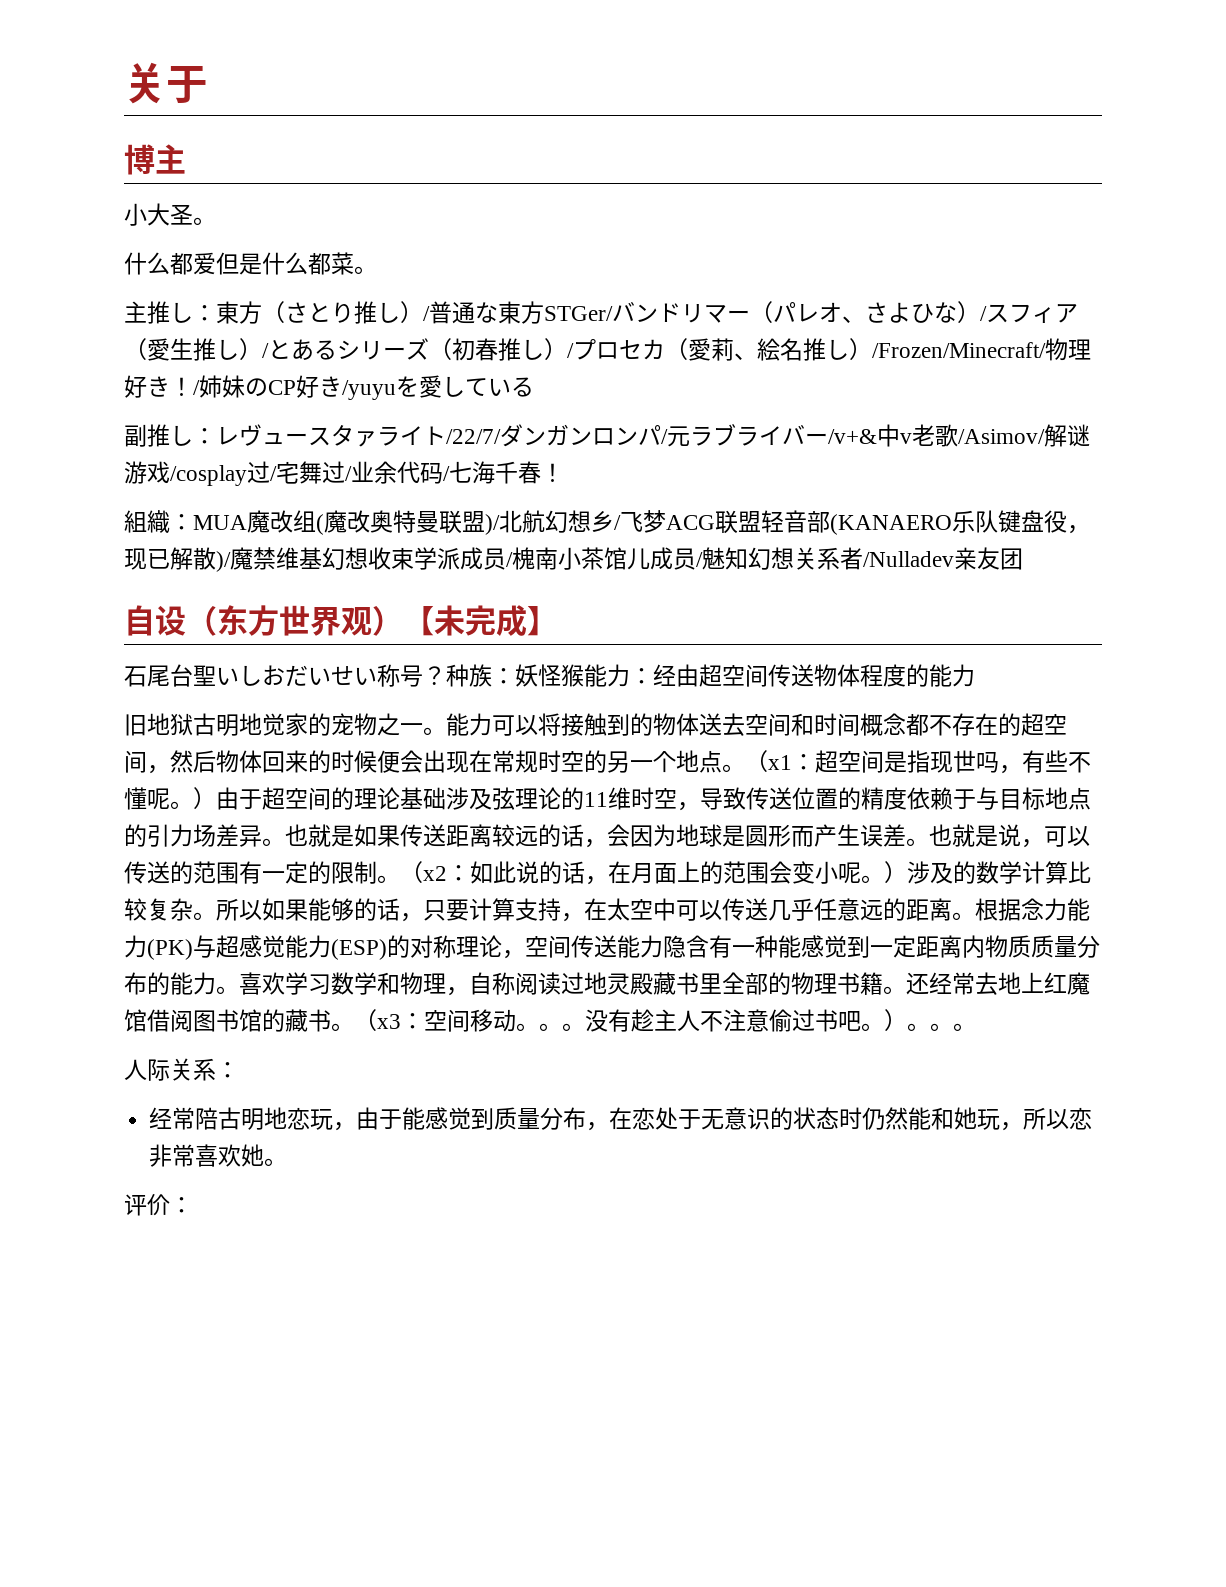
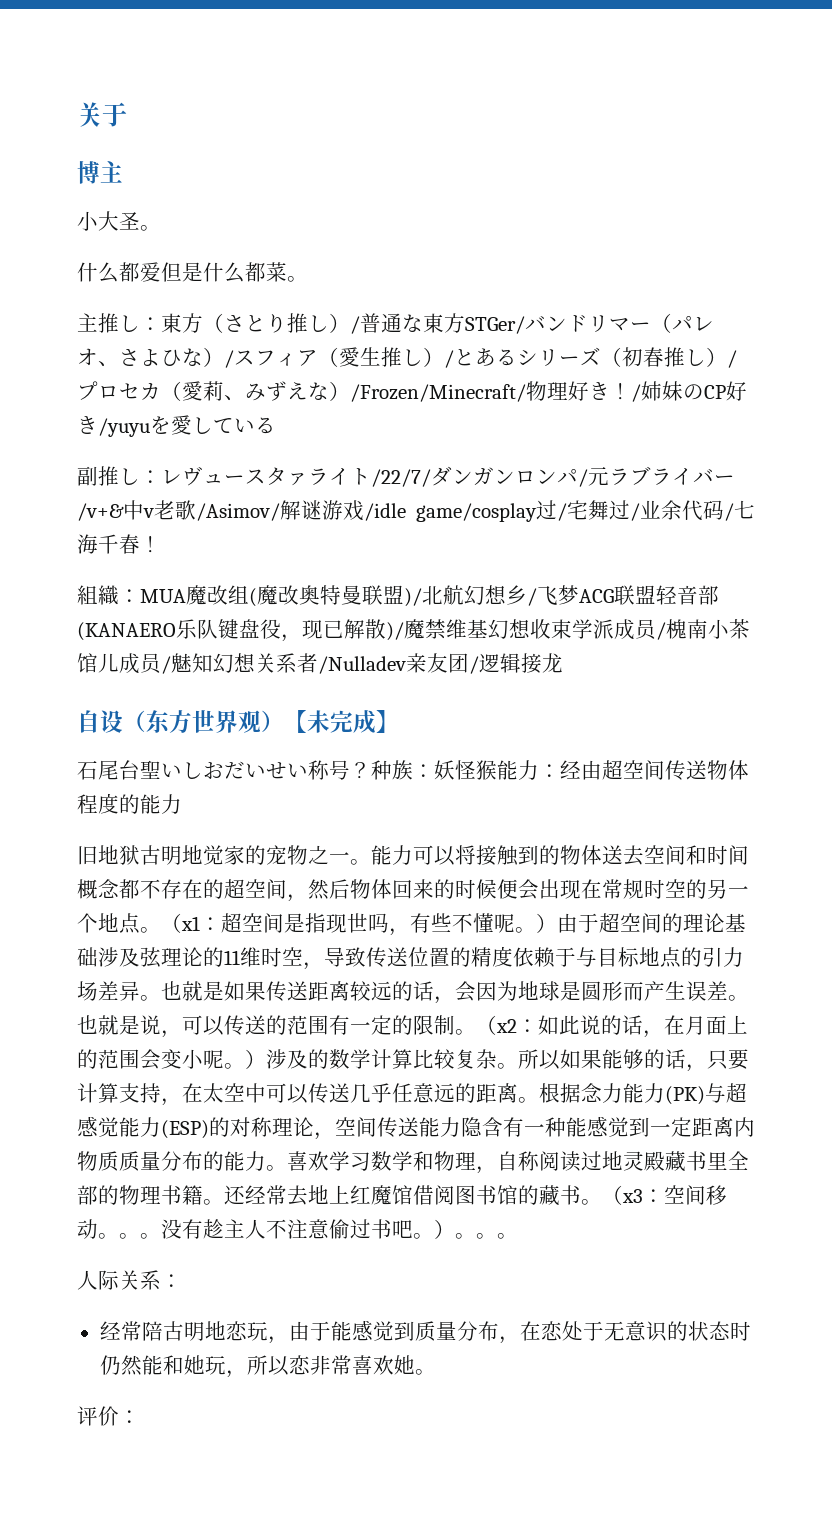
[757,338,849,361] 絵名推し -> [245,381,329,401] みずえな
[170,465,247,486] /cosplay -> [364,503,537,522] /idle game/cosplay
(1023, 559) none -> [469,653,563,674] /逻辑接龙

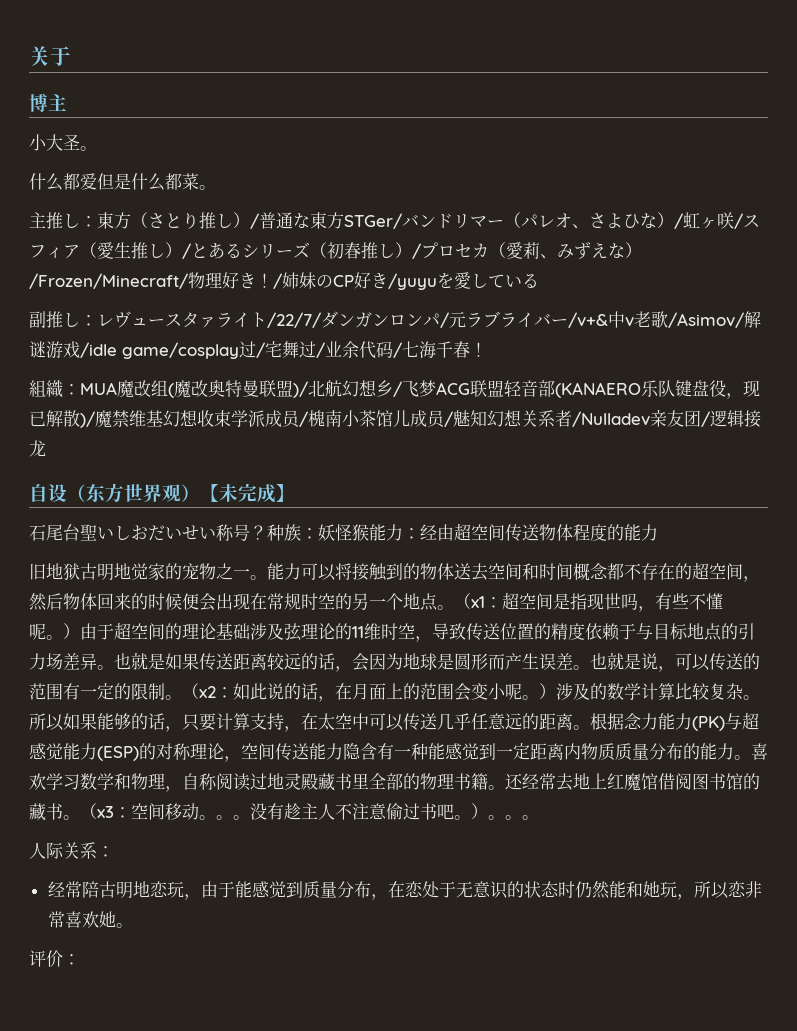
(234, 359) none -> [683,212,743,229] 虹ヶ咲/

